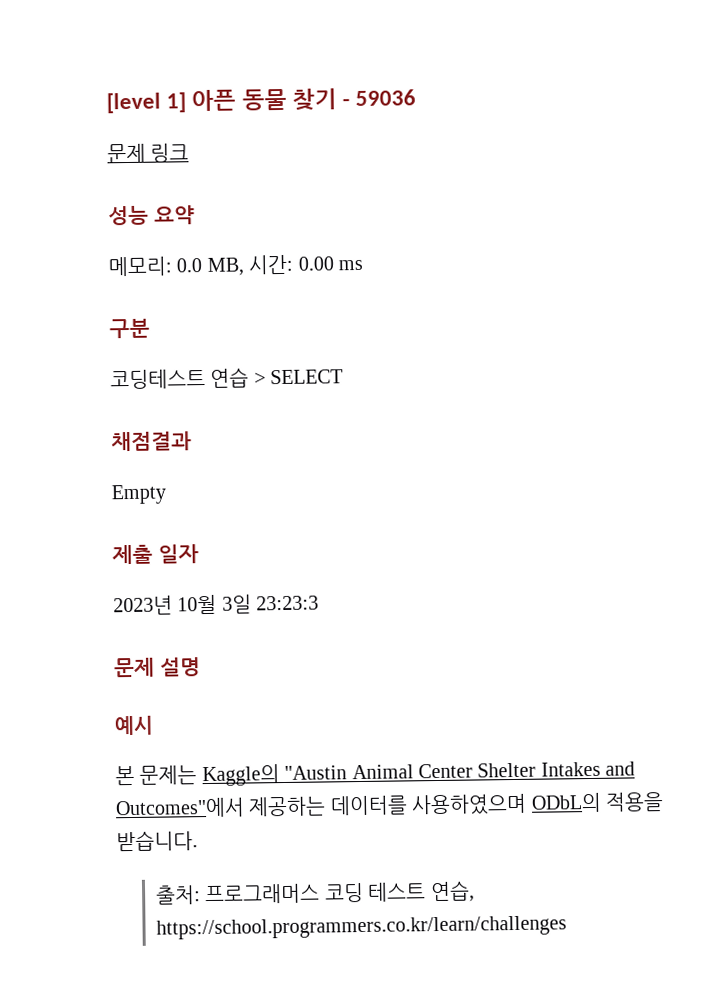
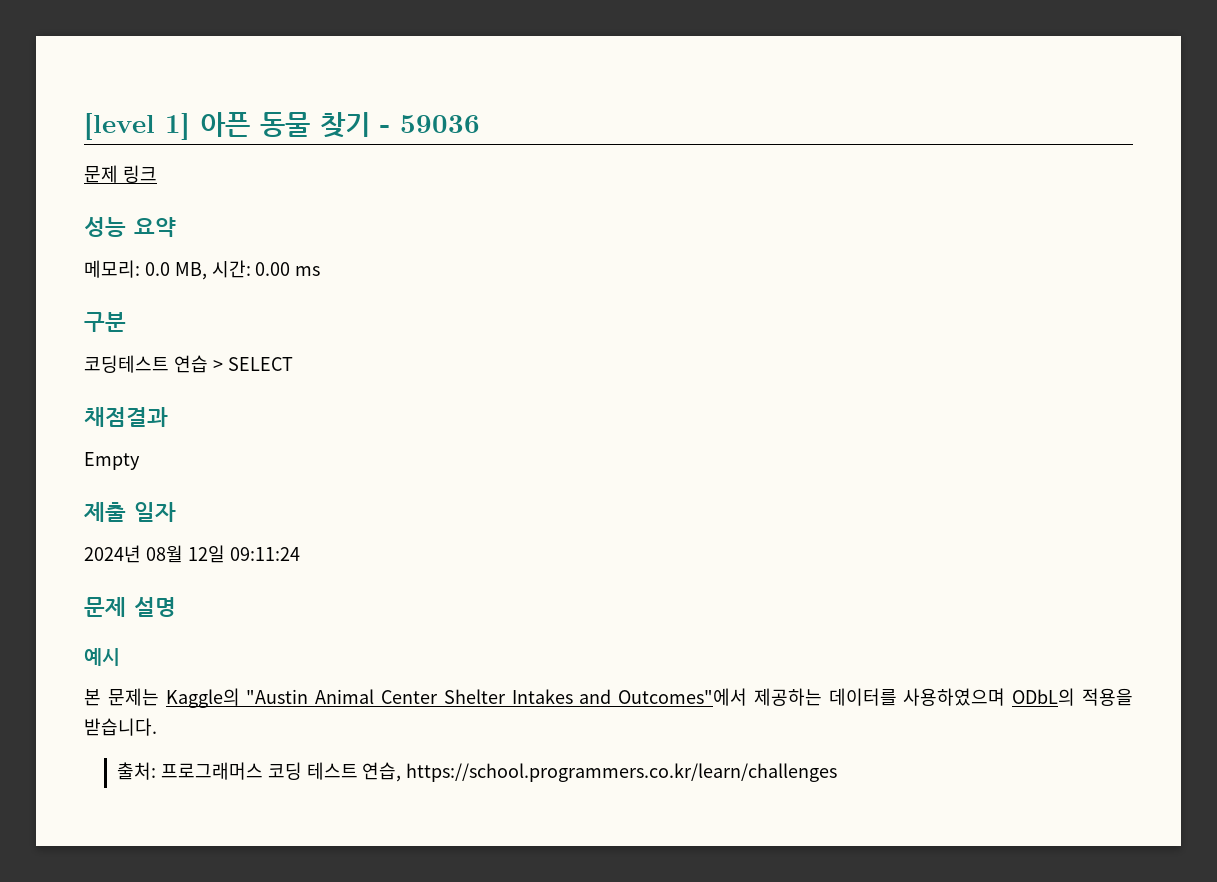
[113,594,320,616] 2023년 10월 3일 23:23:3 -> [84,545,300,563] 2024년 08월 12일 09:11:24

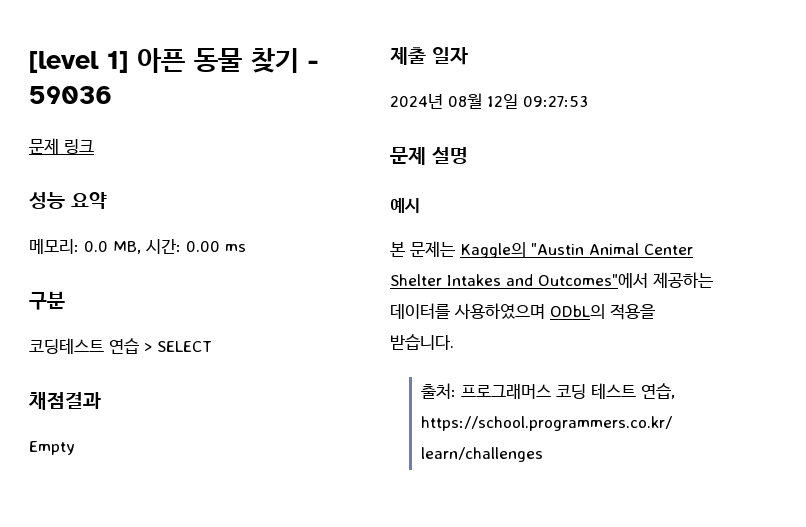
[229,547,300,561] 09:11:24 -> [523,96,588,107] 09:27:53

